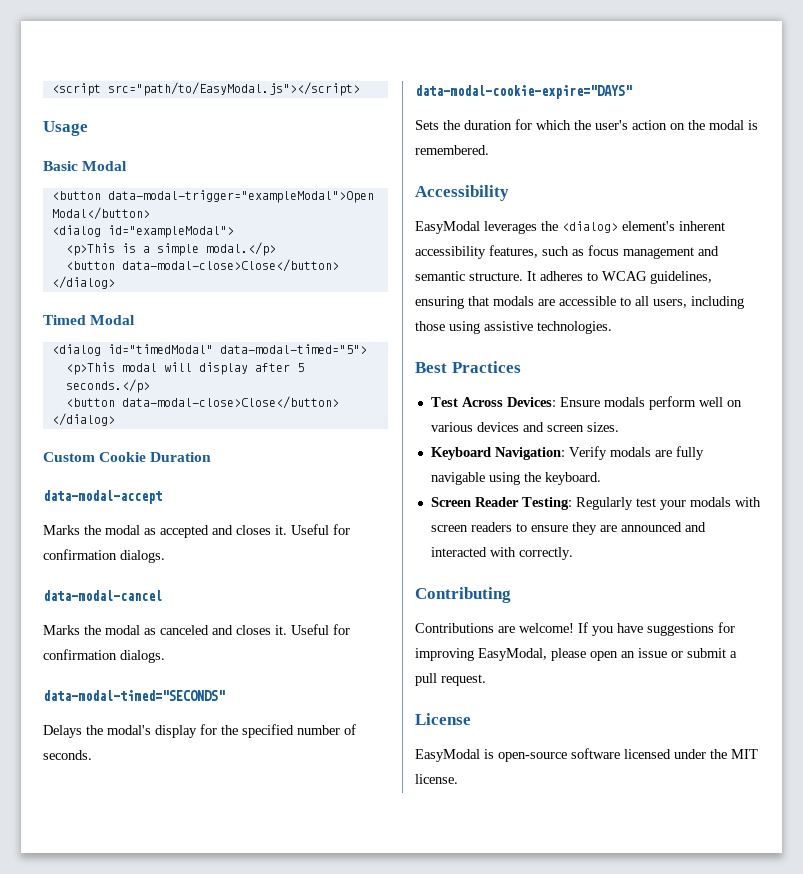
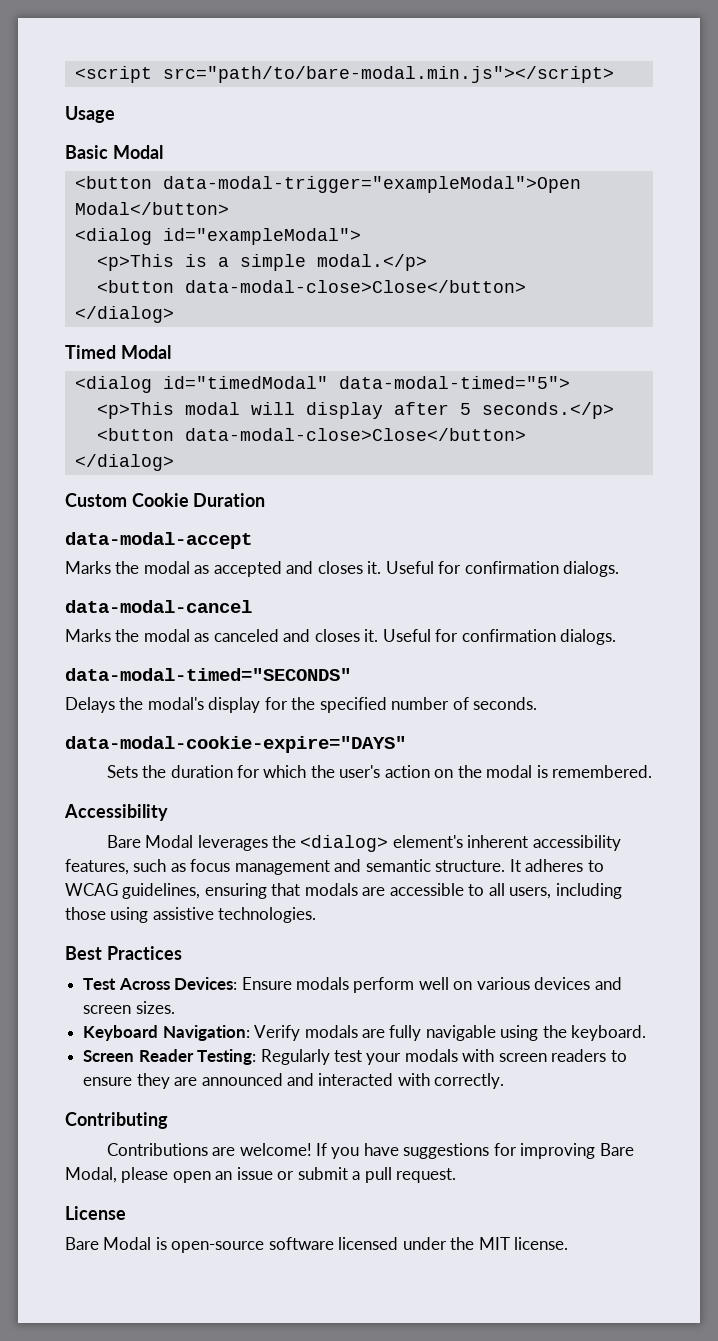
[107,82,360,96] src="path/to/EasyModal.js"></script> -> [162,66,614,83] src="path/to/bare-modal.min.js"></script>
[415,221,480,234] EasyModal -> [106,835,194,848] Bare Modal
[478,648,547,661] EasyModal, -> [599,1143,634,1156] [65,1167,117,1183] Bare Modal,
[415,749,480,762] EasyModal -> [65,1237,152,1250] Bare Modal

